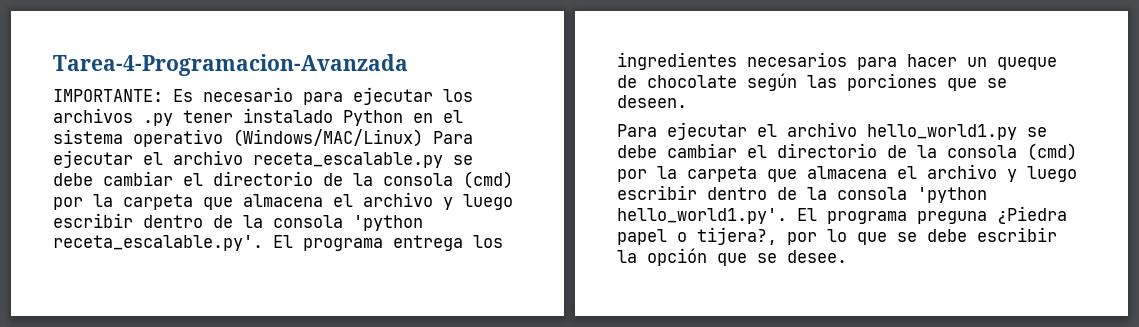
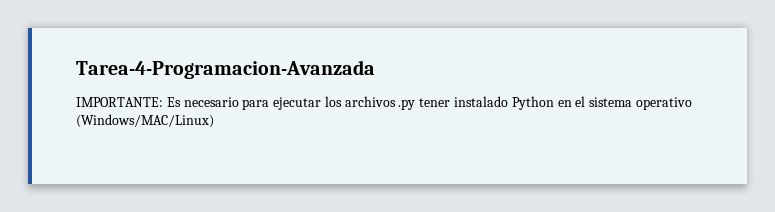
[433,131,473,144] [53,150,473,168] [53,171,513,189] [53,192,513,210] [53,213,423,231] [53,235,503,251] [617,52,1057,70] [617,73,1007,91] [617,95,687,108] [617,122,1047,140] [617,143,1077,161] [617,164,1077,182] [617,185,987,203] [617,206,1067,224] [617,227,1057,245] [617,248,847,266] Para ejecutar el archivo receta_escalable.py se debe cambiar el directorio de la consola (cmd) por la carpeta que almacena el archivo y luego escribir dentro de la consola 'python receta_escalable.py'. El programa entrega los ingredientes necesarios para hacer un queque de chocolate según las porciones que se deseen. // Para ejecutar el archivo hello_world1.py se debe cambiar el directorio de la consola (cmd) por la carpeta que almacena el archivo y luego escribir dentro de la consola 'python hello_world1.py'. El programa preguna ¿Piedra papel o tijera?, por lo que se debe escribir la opción que se desee. -> (214, 121) none

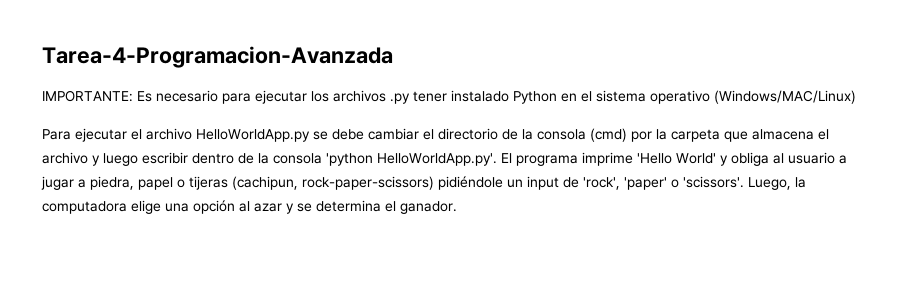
(214, 121) none -> [42,128,829,142] [42,152,847,166] [41,176,806,190] [42,200,457,214] // Para ejecutar el archivo HelloWorldApp.py se debe cambiar el directorio de la consola (cmd) por la carpeta que almacena el archivo y luego escribir dentro de la consola 'python HelloWorldApp.py'. El programa imprime 'Hello World' y obliga al usuario a jugar a piedra, papel o tijeras (cachipun, rock-paper-scissors) pidiéndole un input de 'rock', 'paper' o 'scissors'. Luego, la computadora elige una opción al azar y se determina el ganador.

